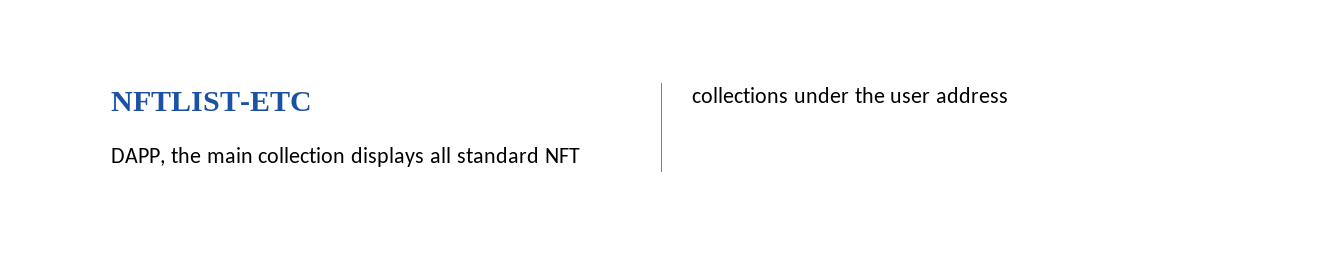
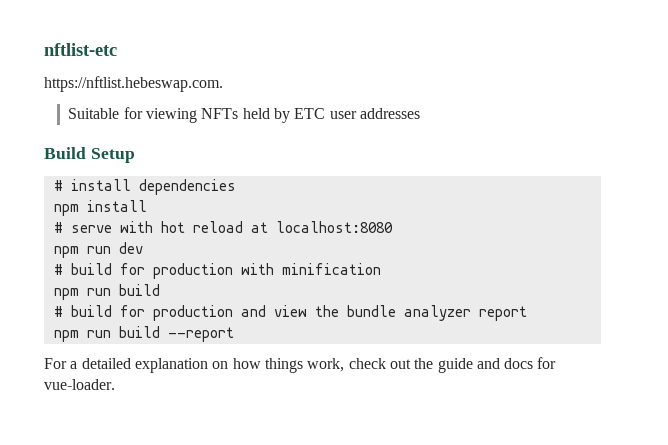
[111,92,312,111] [111,147,580,167] [692,87,1009,103] NFTLIST-ETC // DAPP, the main collection displays all standard NFT collections under the user address -> [44,43,117,56] [44,76,223,92] [68,107,420,123] [44,147,135,163] [53,179,236,195] [53,200,147,216] [53,221,393,233] [53,242,143,258] [53,263,381,279] [53,284,160,300] [53,305,527,321] [53,326,234,342] [44,357,557,373] [44,379,115,390] nftlist-etc // https://nftlist.hebeswap.com. // Suitable for viewing NFTs held by ETC user addresses // Build Setup // # install dependencies // npm install // # serve with hot reload at localhost:8080 // npm run dev // # build for production with minification // npm run build // # build for production and view the bundle analyzer report // npm run build --report // For a detailed explanation on how things work, check out the guide and docs for vue-loader.

